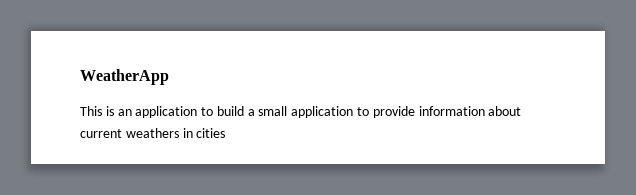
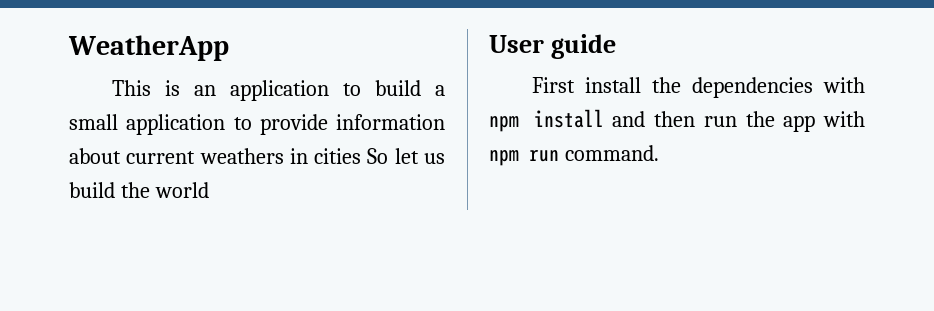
(226, 133) none -> [367,148,445,164] [69,182,209,198] [489,34,616,59] [531,77,865,98] [489,109,865,132] [489,145,659,166] So let us build the world // User guide // First install the dependencies with npm install and then run the app with npm run command.

